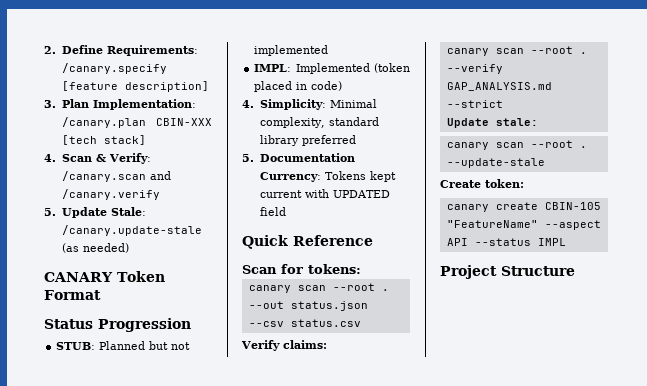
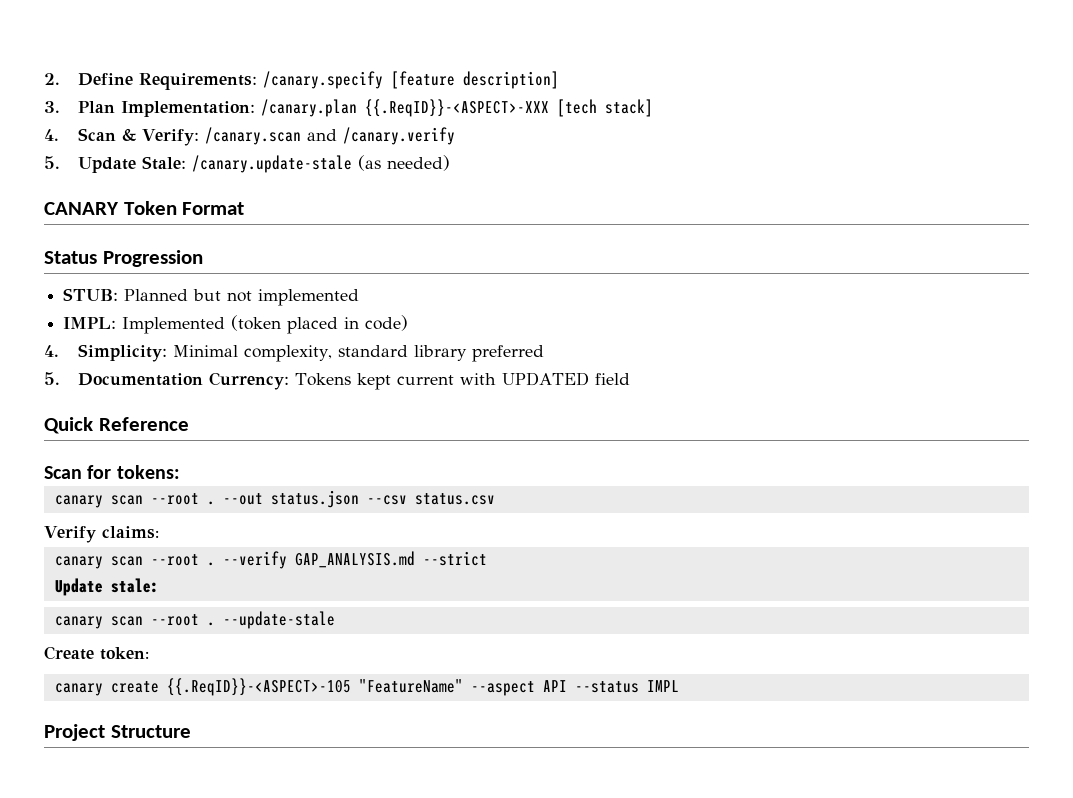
[156,118,212,126] CBIN-XXX -> [365,99,550,117] {{.ReqID}}-<ASPECT>-XXX
[544,202,601,210] CBIN-105 -> [166,678,351,696] {{.ReqID}}-<ASPECT>-105

